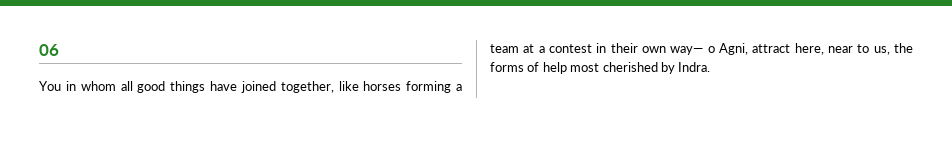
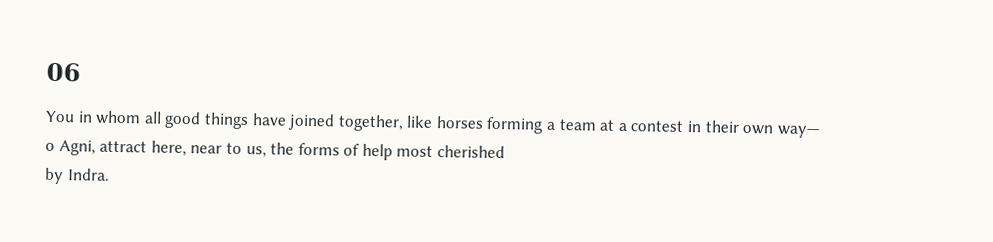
(704, 50) none -> (820, 132) //
(658, 67) none -> (506, 152) //

